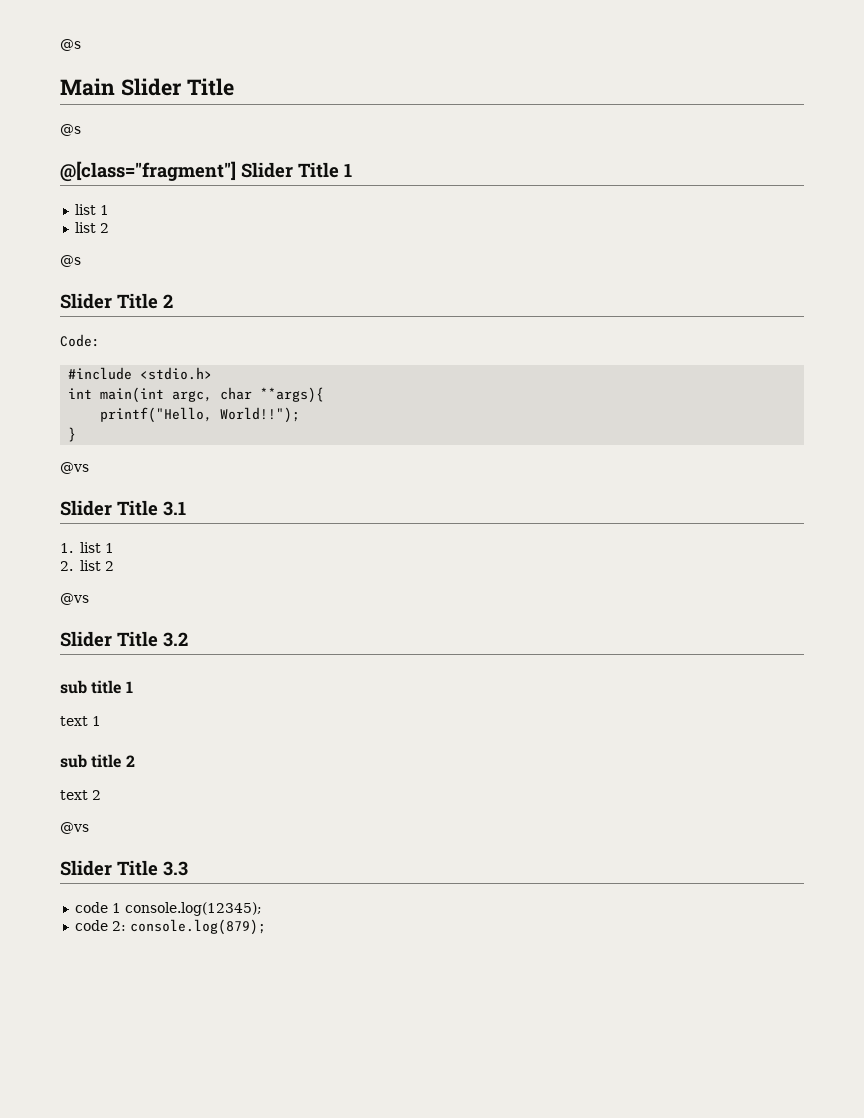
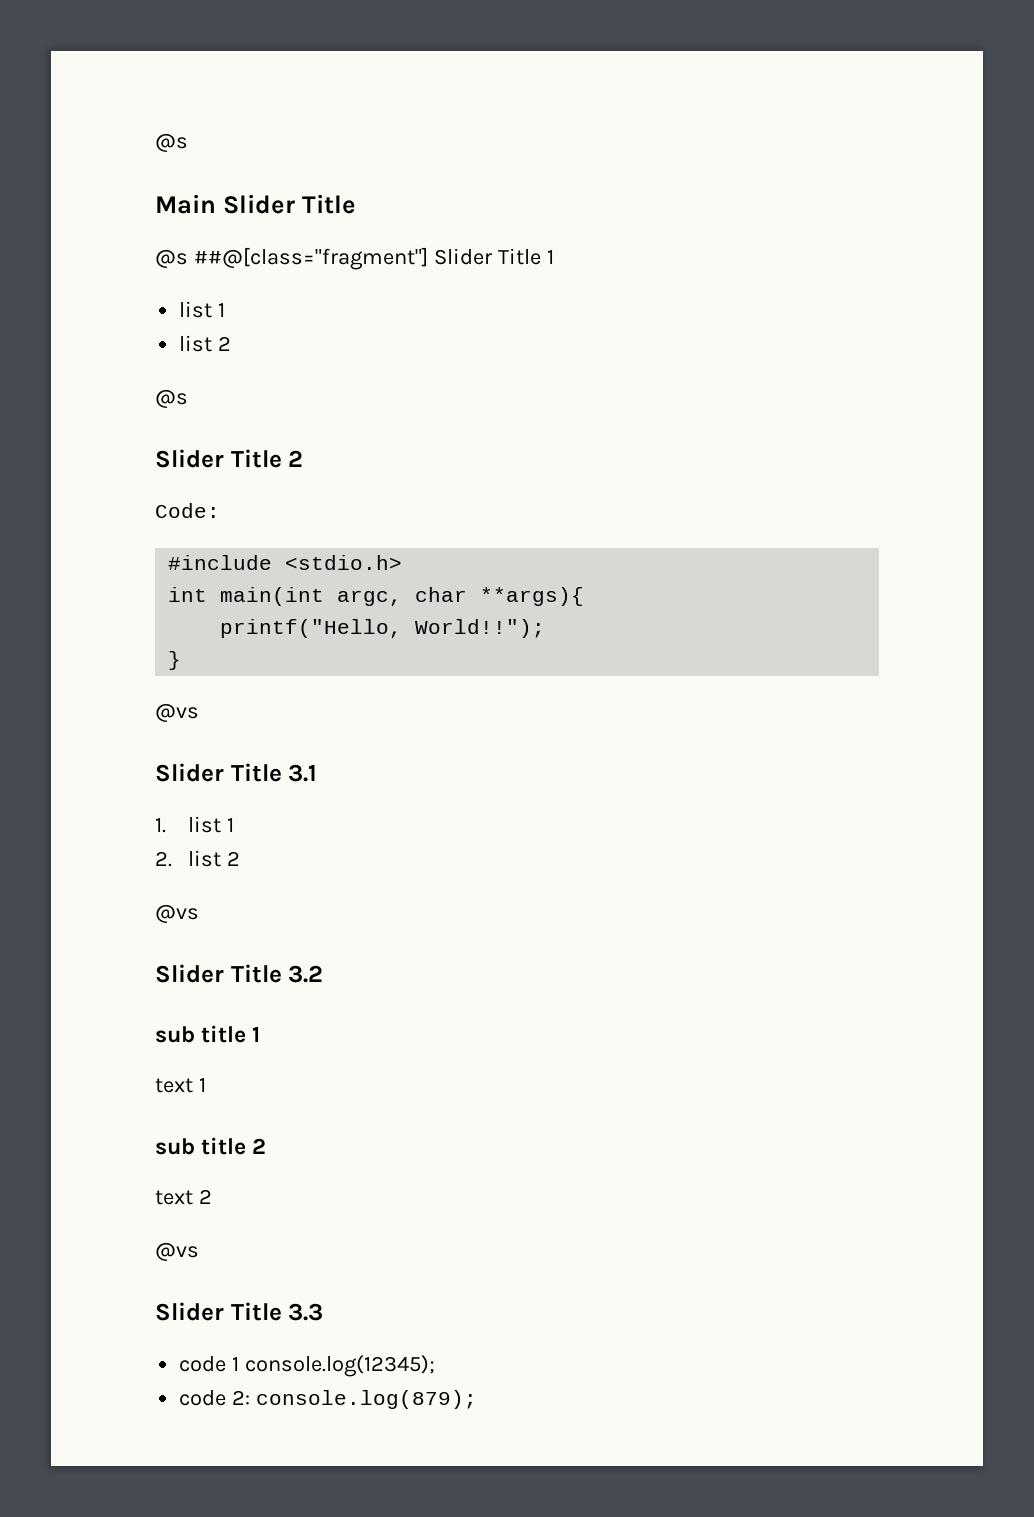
[60,161,236,182] // @[class="fragment"] -> [193,247,428,270] ##@[class="fragment"]

